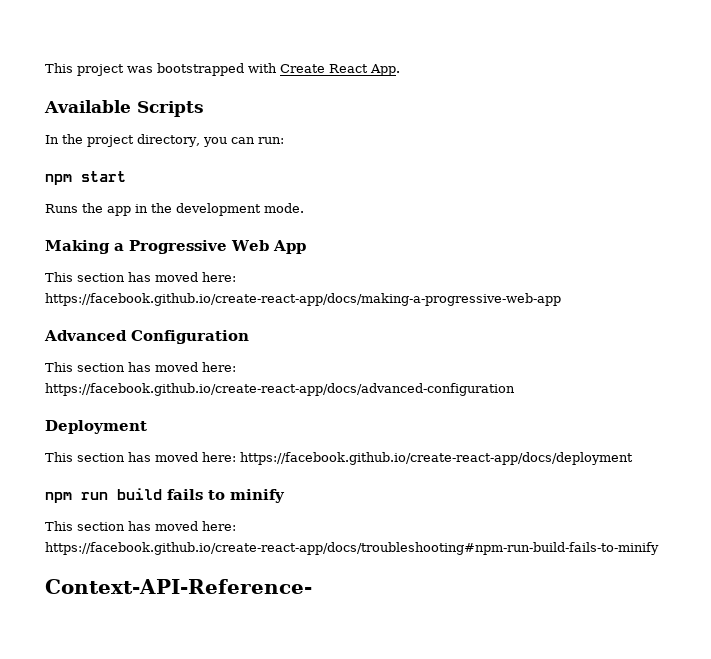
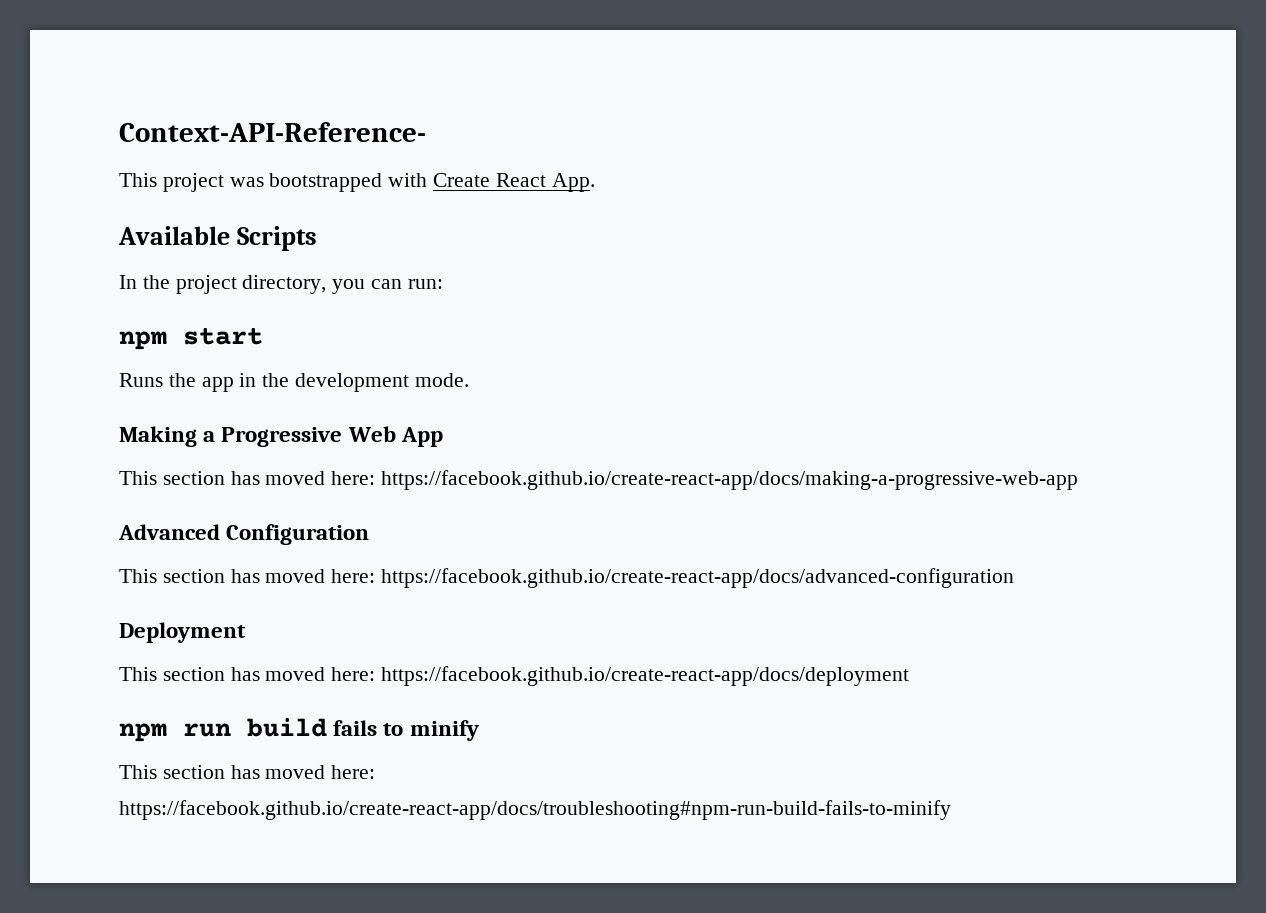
(45, 68) none -> [119,122,426,142] Context-API-Reference- //
[45,579,312,594] // Context-API-Reference- -> (951, 810) none

